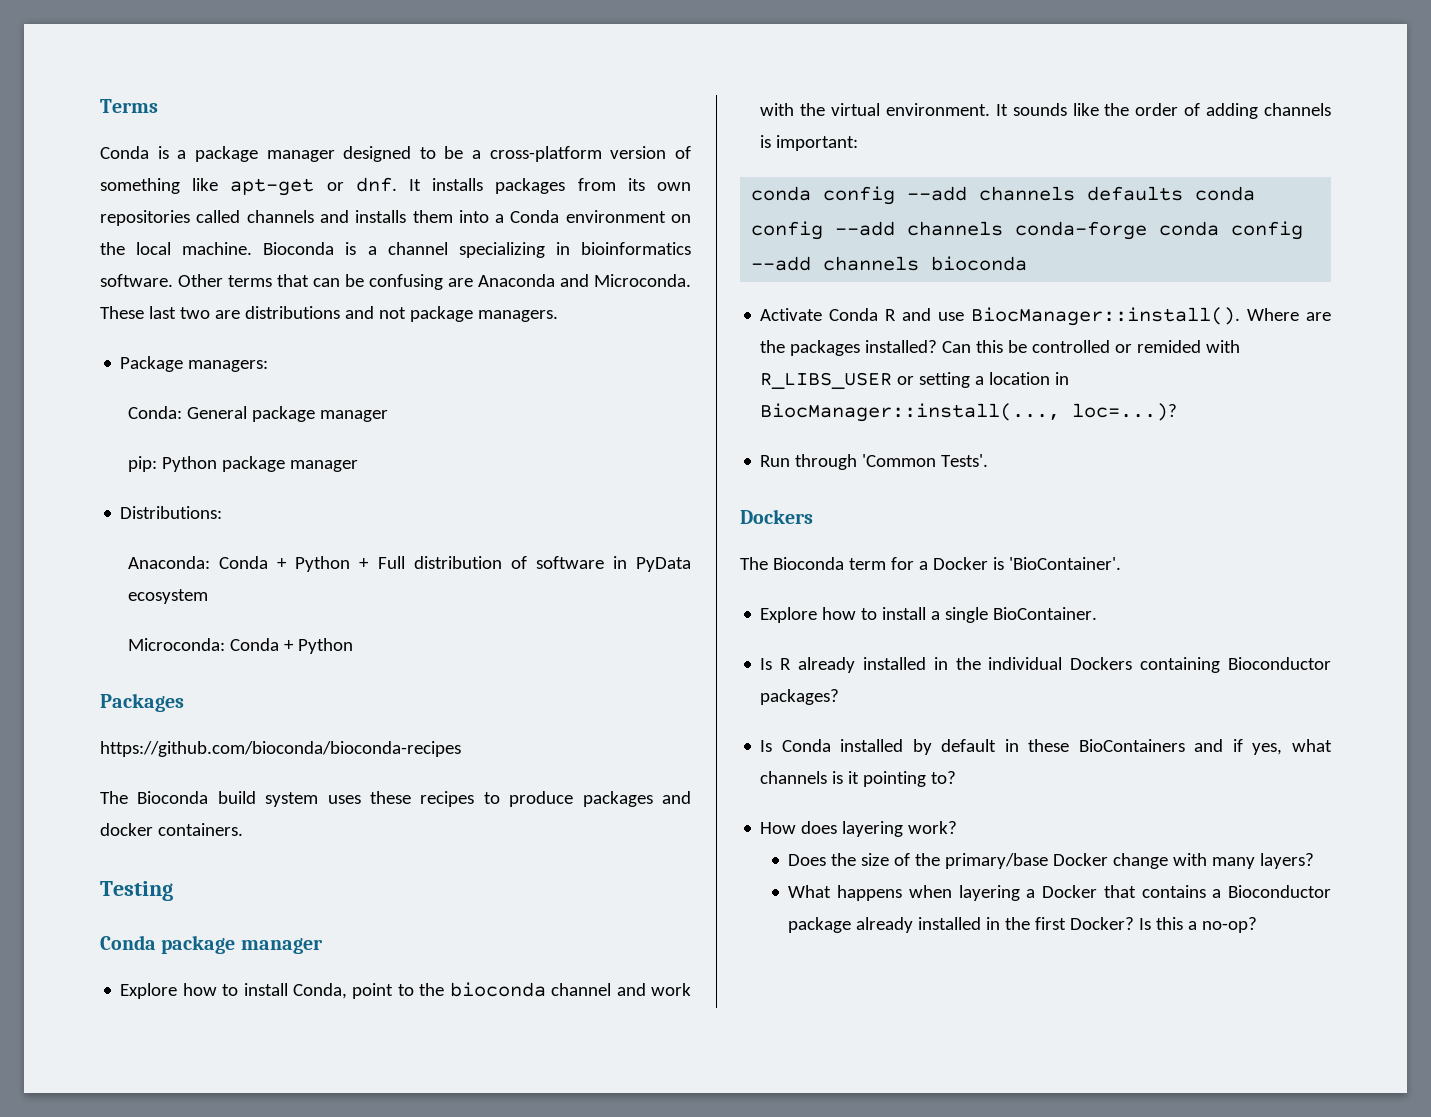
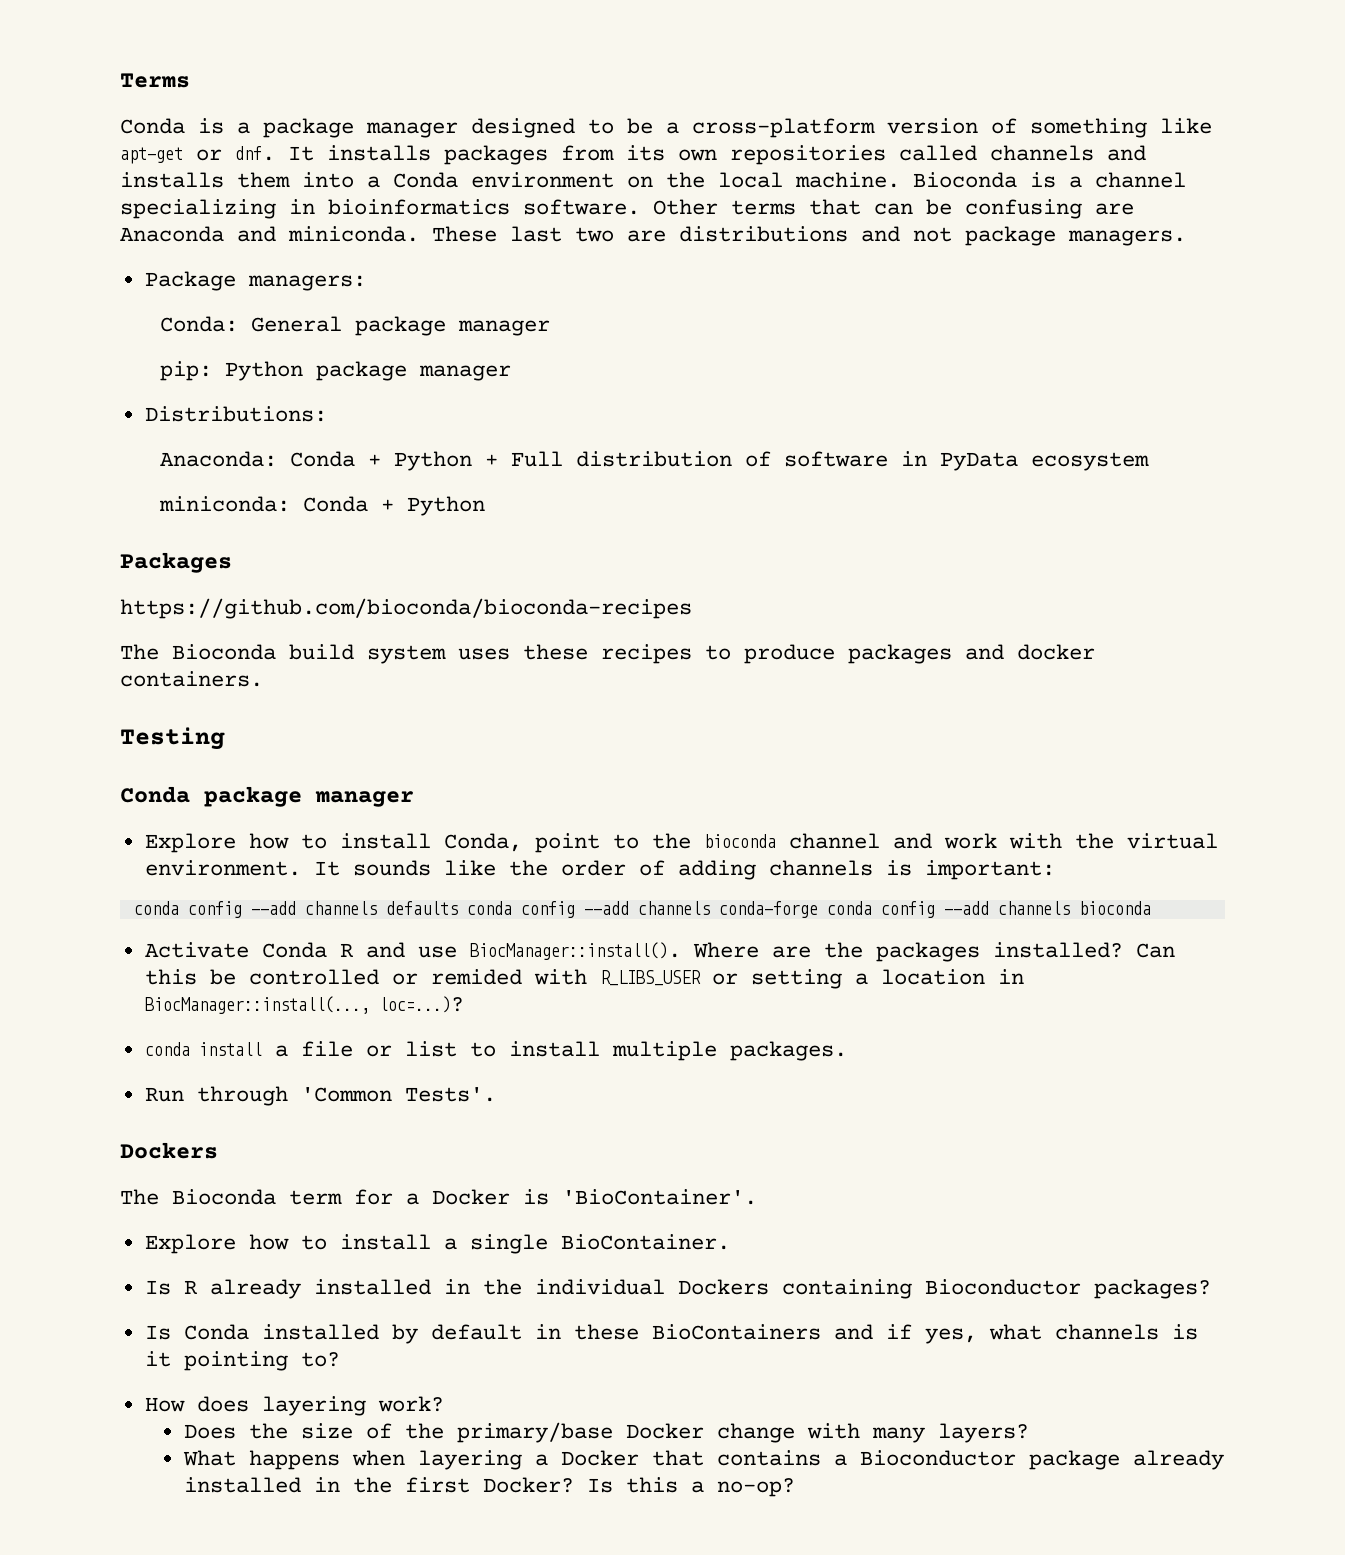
[594,274,691,287] Microconda. -> [288,226,419,242] miniconda.
[128,638,226,651] Microconda: -> [158,496,290,512] miniconda:
(1178, 412) none -> [144,1041,847,1061] // conda install a file or list to install multiple packages.

